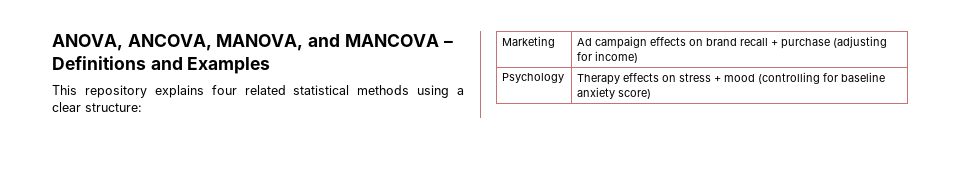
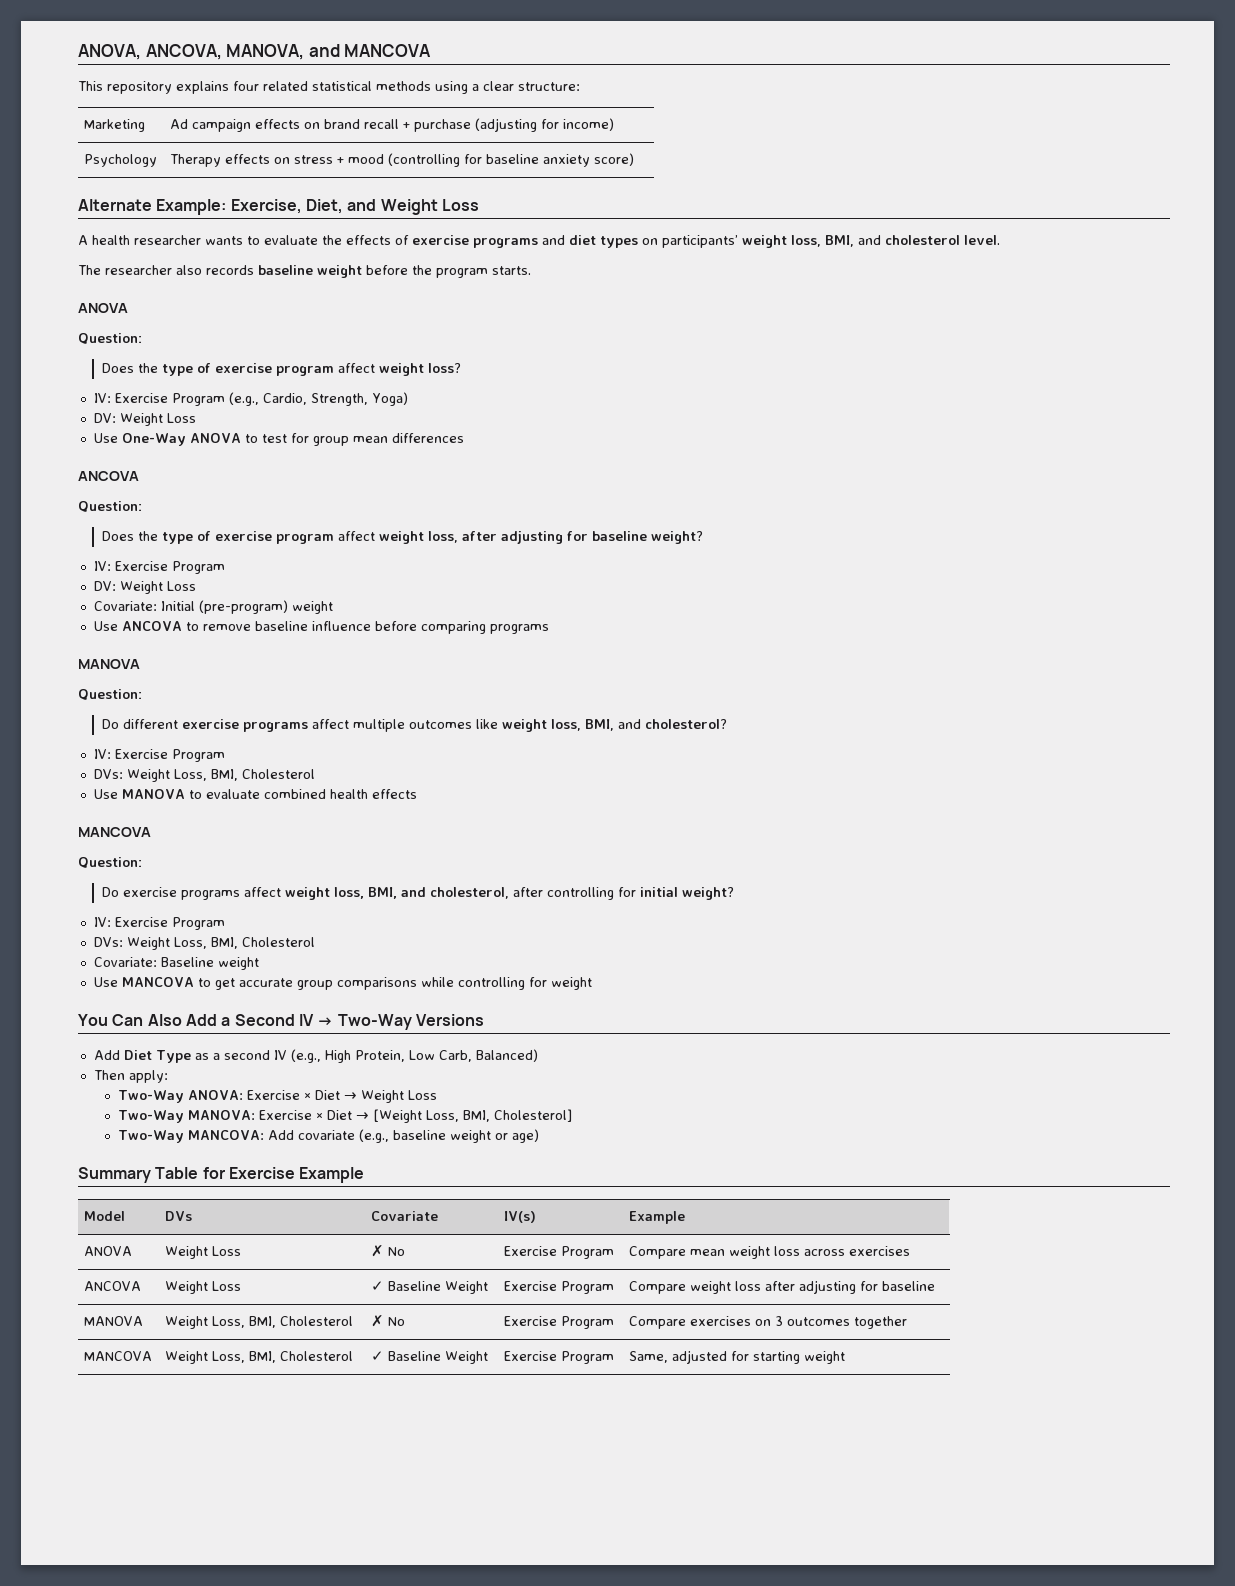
[443,40,453,47] [52,56,271,74] – Definitions and Examples -> (432, 50) none
(652, 94) none -> [78,199,479,215] [78,235,1000,248] [78,265,531,278] [78,303,128,313] [78,333,142,344] [101,363,461,376] [93,392,408,406] [93,413,196,426] [93,433,464,446] [78,471,139,481] [78,501,142,512] [101,531,703,544] [93,561,225,574] [93,581,196,594] [93,600,333,614] [93,621,549,634] [78,659,140,669] [78,689,142,700] [101,719,727,732] [93,749,225,762] [93,769,315,782] [93,789,417,799] [78,827,151,837] [78,857,142,868] [101,887,734,900] [93,917,225,930] [93,937,315,950] [93,957,259,970] [93,977,592,990] [78,1014,484,1030] [93,1049,538,1063] [93,1070,168,1083] [117,1090,437,1103] [117,1109,572,1123] [117,1129,539,1143] [78,1167,365,1183] [84,1211,126,1221] [165,1211,193,1221] [371,1211,439,1221] [504,1211,537,1223] [629,1211,686,1224] [84,1246,133,1256] [165,1246,242,1259] [371,1245,406,1257] [504,1246,615,1259] [629,1246,911,1259] [84,1281,142,1291] [165,1281,242,1294] [371,1281,489,1294] [504,1281,615,1294] [629,1280,936,1294] [84,1316,144,1326] [165,1316,354,1329] [371,1315,406,1327] [504,1316,615,1329] [629,1316,908,1329] [84,1351,153,1361] [165,1351,354,1364] [371,1351,489,1364] [504,1351,615,1364] [629,1350,846,1364] // Alternate Example: Exercise, Diet, and Weight Loss // A health researcher wants to evaluate the effects of exercise programs and diet types on participants’ weight loss, BMI, and cholesterol level. // The researcher also records baseline weight before the program starts. // ANOVA // Question: // Does the type of exercise program affect weight loss? // IV: Exercise Program (e.g., Cardio, Strength, Yoga) // DV: Weight Loss // Use One-Way ANOVA to test for group mean differences // ANCOVA // Question: // Does the type of exercise program affect weight loss, after adjusting for baseline weight? // IV: Exercise Program // DV: Weight Loss // Covariate: Initial (pre-program) weight // Use ANCOVA to remove baseline influence before comparing programs // MANOVA // Question: // Do different exercise programs affect multiple outcomes like weight loss, BMI, and cholesterol? // IV: Exercise Program // DVs: Weight Loss, BMI, Cholesterol // Use MANOVA to evaluate combined health effects // MANCOVA // Question: // Do exercise programs affect weight loss, BMI, and cholesterol, after controlling for initial weight? // IV: Exercise Program // DVs: Weight Loss, BMI, Cholesterol // Covariate: Baseline weight // Use MANCOVA to get accurate group comparisons while controlling for weight // You Can Also Add a Second IV → Two-Way Versions // Add Diet Type as a second IV (e.g., High Protein, Low Carb, Balanced) // Then apply: // Two-Way ANOVA: Exercise × Diet → Weight Loss // Two-Way MANOVA: Exercise × Diet → [Weight Loss, BMI, Cholesterol] // Two-Way MANCOVA: Add covariate (e.g., baseline weight or age) // Summary Table for Exercise Example // Model | DVs | Covariate | IV(s) | Example // ANOVA | Weight Loss | ✗ No | Exercise Program | Compare mean weight loss across exercises // ANCOVA | Weight Loss | ✓ Baseline Weight | Exercise Program | Compare weight loss after adjusting for baseline // MANOVA | Weight Loss, BMI, Cholesterol | ✗ No | Exercise Program | Compare exercises on 3 outcomes together // MANCOVA | Weight Loss, BMI, Cholesterol | ✓ Baseline Weight | Exercise Program | Same, adjusted for starting weight

